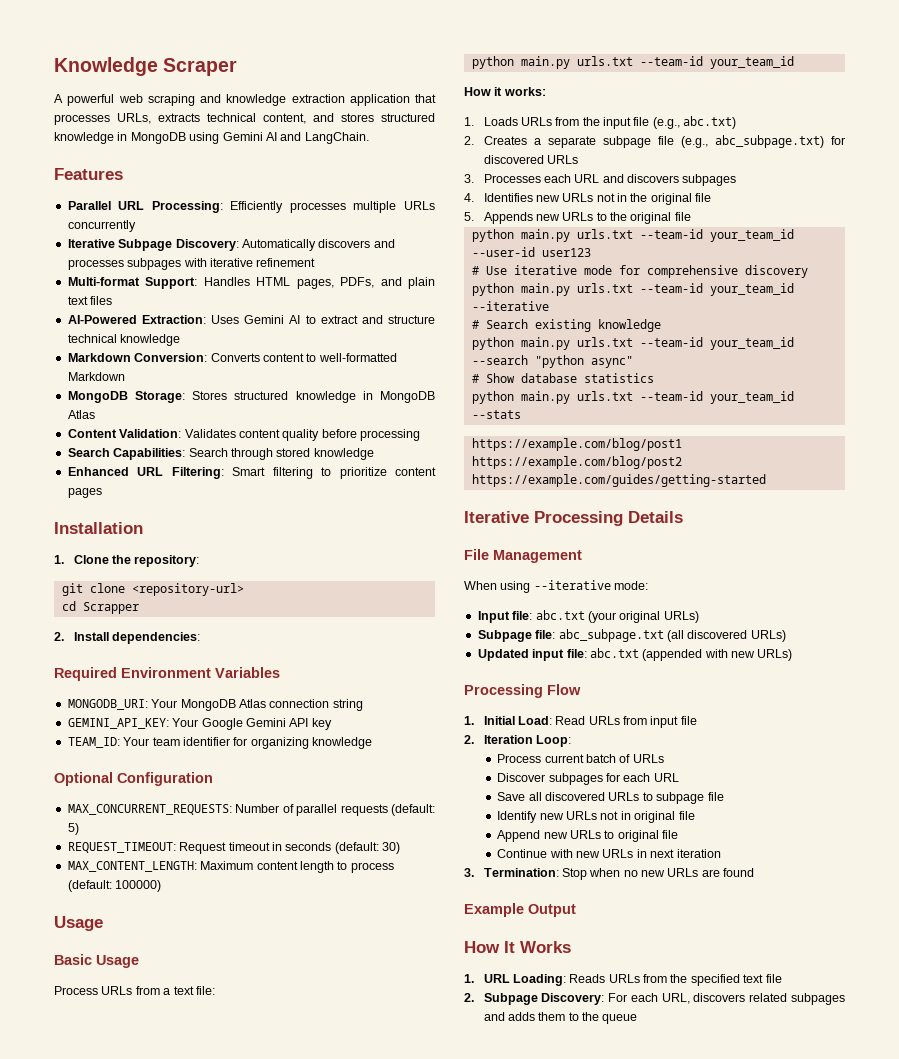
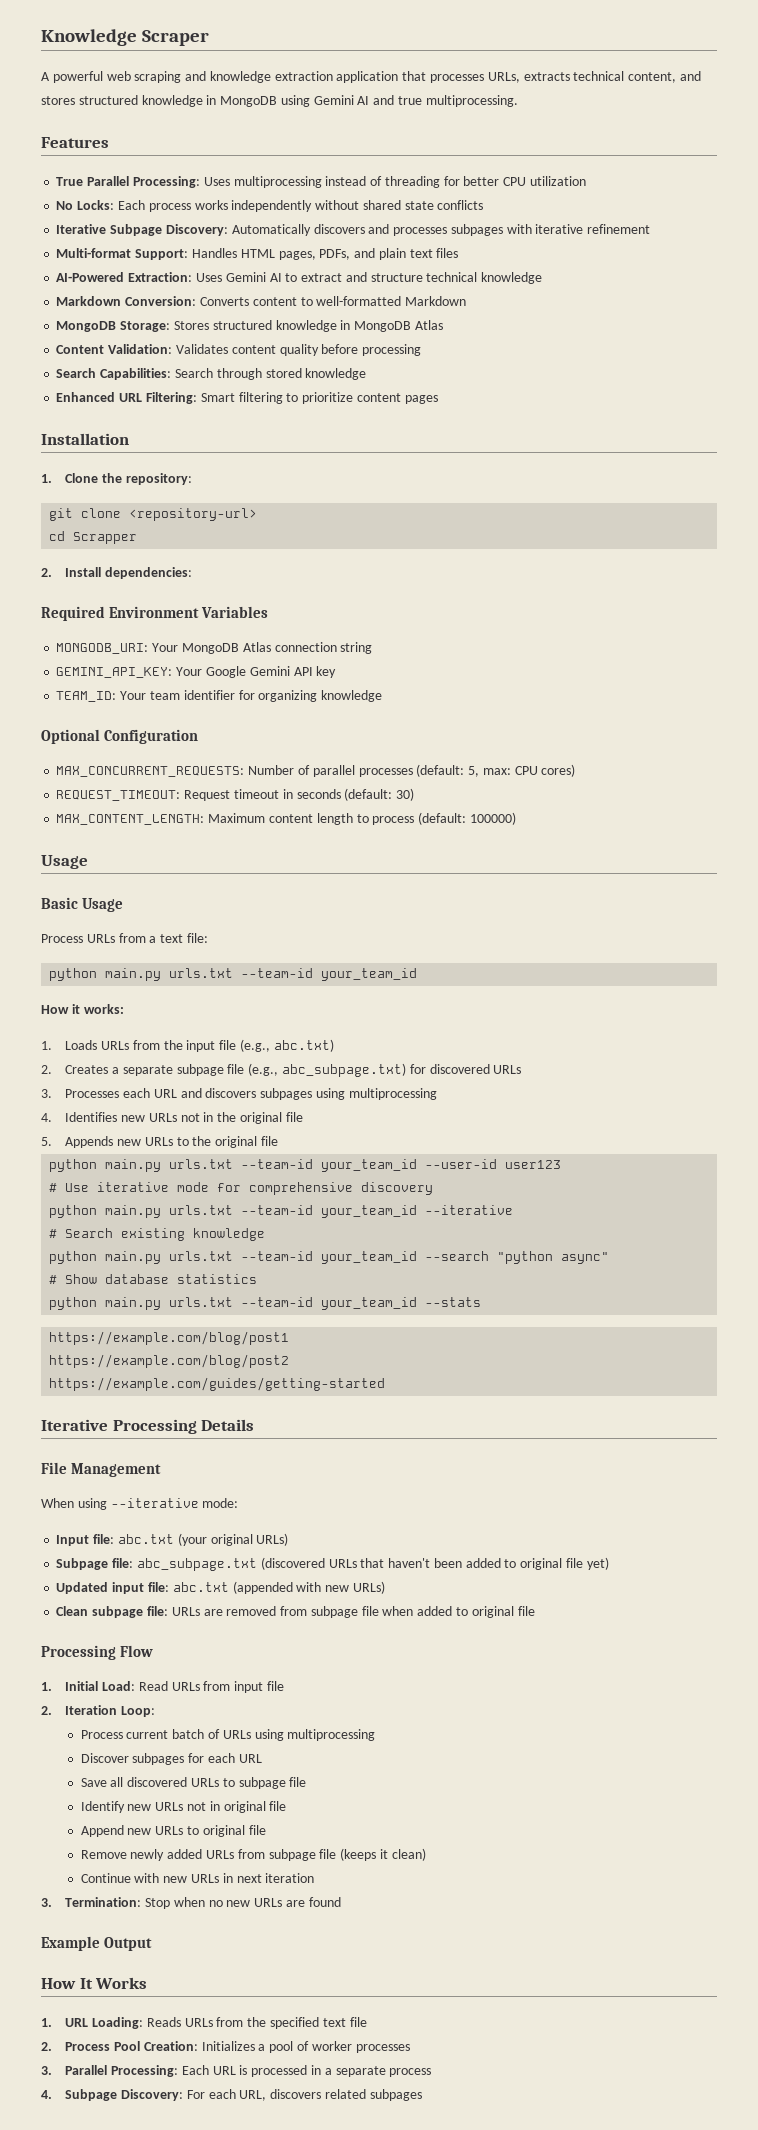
[304,132,369,144] LangChain. -> [398,95,518,107] true multiprocessing.
[67,201,435,213] [67,220,136,232] Parallel URL Processing: Efficiently processes multiple URLs concurrently -> [56,176,586,188] [56,200,484,212] True Parallel Processing: Uses multiprocessing instead of threading for better CPU utilization // No Locks: Each process works independently without shared state conflicts
[340,804,435,816] [67,823,79,835] requests (default: 5) -> [358,764,576,777] processes (default: 5, max: CPU cores)
(737, 180) none -> [315,1088,437,1100] using multiprocessing
[666,630,786,642] (all discovered URLs) -> [260,1557,609,1570] (discovered URLs that haven't been added to original file yet)
(793, 655) none -> [56,1606,535,1618] // Clean subpage file: URLs are removed from subpage file when added to original file
(664, 758) none -> [254,1729,376,1741] using multiprocessing
(679, 834) none -> [80,1848,426,1861] // Remove newly added URLs from subpage file (keeps it clean)
(474, 997) none -> [65,2041,410,2053] [41,2065,432,2077] [41,2090,52,2099] Process Pool Creation: Initializes a pool of worker processes // 3. Parallel Processing: Each URL is processed in a separate process // 4.
[483,1012,638,1024] and adds them to the queue -> (422, 2095) none

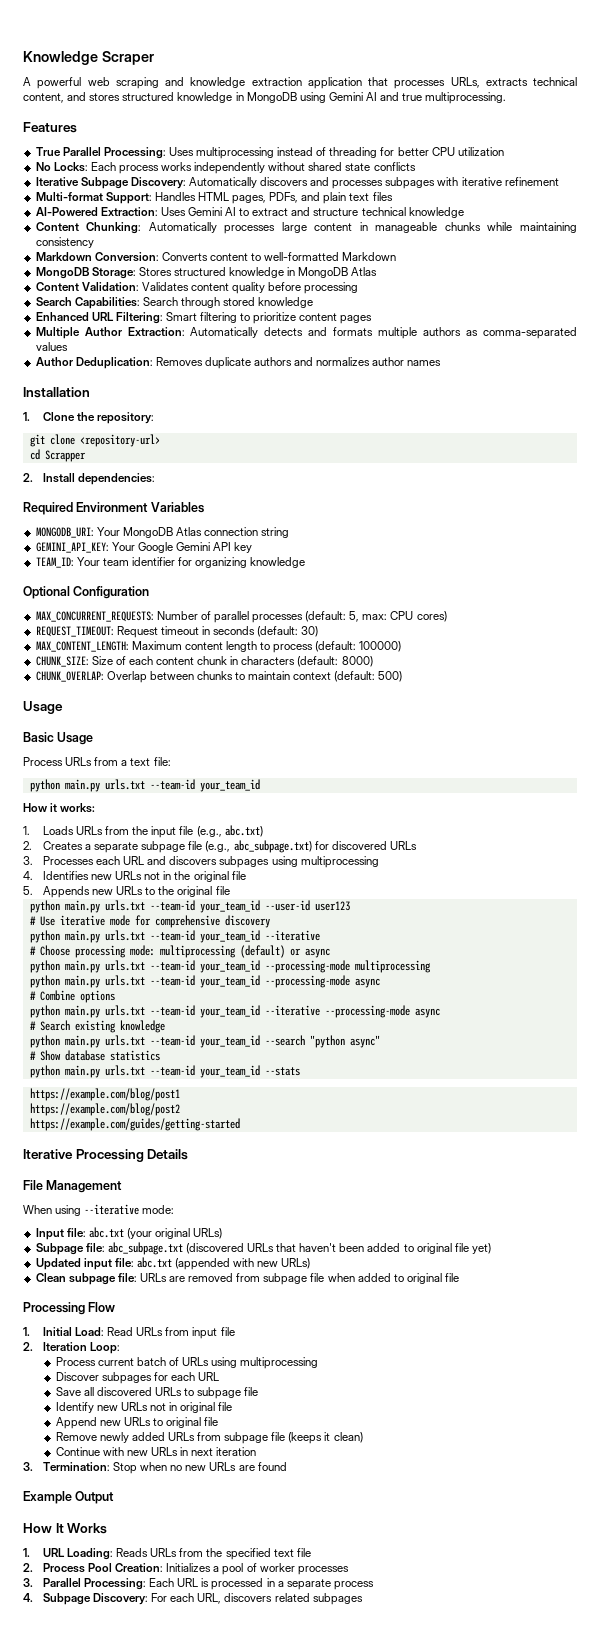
(543, 278) none -> [35,222,578,234] [35,237,94,248] // Content Chunking: Automatically processes large content in manageable chunks while maintaining consistency
(438, 399) none -> [35,327,577,339] [35,342,68,351] [35,357,442,369] // Multiple Author Extraction: Automatically detects and formats multiple authors as comma-separated values // Author Deduplication: Removes duplicate authors and normalizes author names
(516, 818) none -> [35,656,373,667] [35,671,403,683] // CHUNK_SIZE: Size of each content chunk in characters (default: 8000) // CHUNK_OVERLAP: Overlap between chunks to maintain context (default: 500)
(514, 1210) none -> [29,945,330,958] [29,960,431,973] [29,975,380,988] [29,990,115,1003] [29,1005,440,1018] // # Choose processing mode: multiprocessing (default) or async // python main.py urls.txt --team-id your_team_id --processing-mode multiprocessing // python main.py urls.txt --team-id your_team_id --processing-mode async // # Combine options // python main.py urls.txt --team-id your_team_id --iterative --processing-mode async

